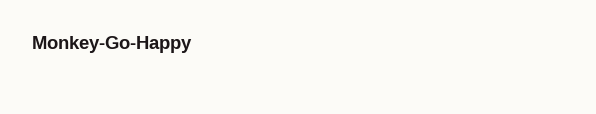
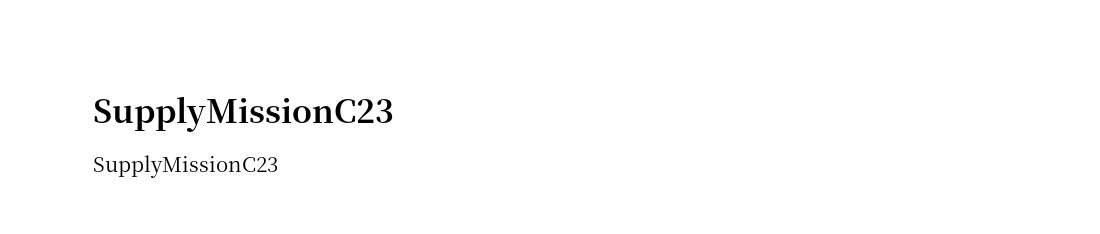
[32,36,192,53] Monkey-Go-Happy -> [93,96,394,132] [93,155,278,178] SupplyMissionC23 // SupplyMissionC23

